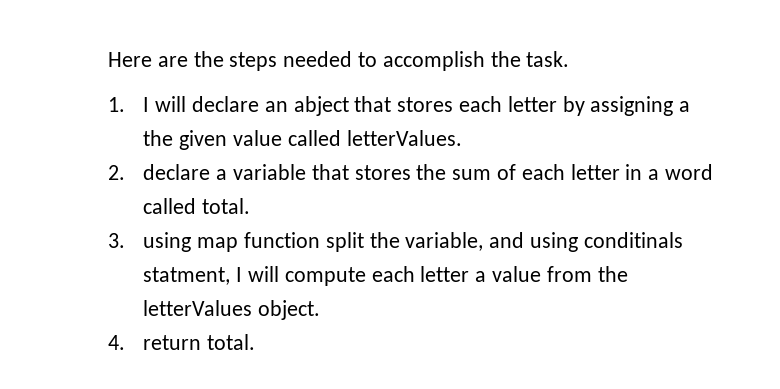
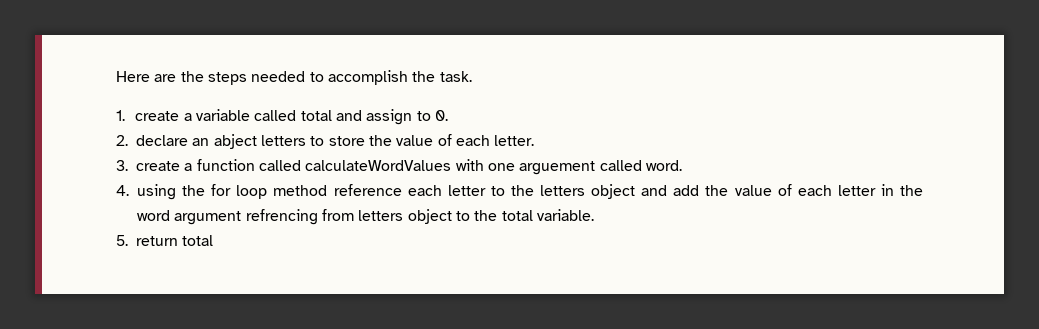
[143,96,691,116] [143,130,462,150] [108,164,713,180] [143,198,251,214] [108,232,683,252] [143,266,628,286] [143,300,321,320] [108,334,256,350] I will declare an abject that stores each letter by assigning a the given value called letterValues. // 2. declare a variable that stores the sum of each letter in a word called total. // 3. using map function split the variable, and using conditinals statment, I will compute each letter a value from the letterValues object. // 4. return total. -> [135,109,448,125] [116,134,535,149] [116,159,682,175] [116,184,924,200] [137,209,594,225] [116,235,214,246] create a variable called total and assign to 0. // 2. declare an abject letters to store the value of each letter. // 3. create a function called calculateWordValues with one arguement called word. // 4. using the for loop method reference each letter to the letters object and add the value of each letter in the word argument refrencing from letters object to the total variable. // 5. return total

